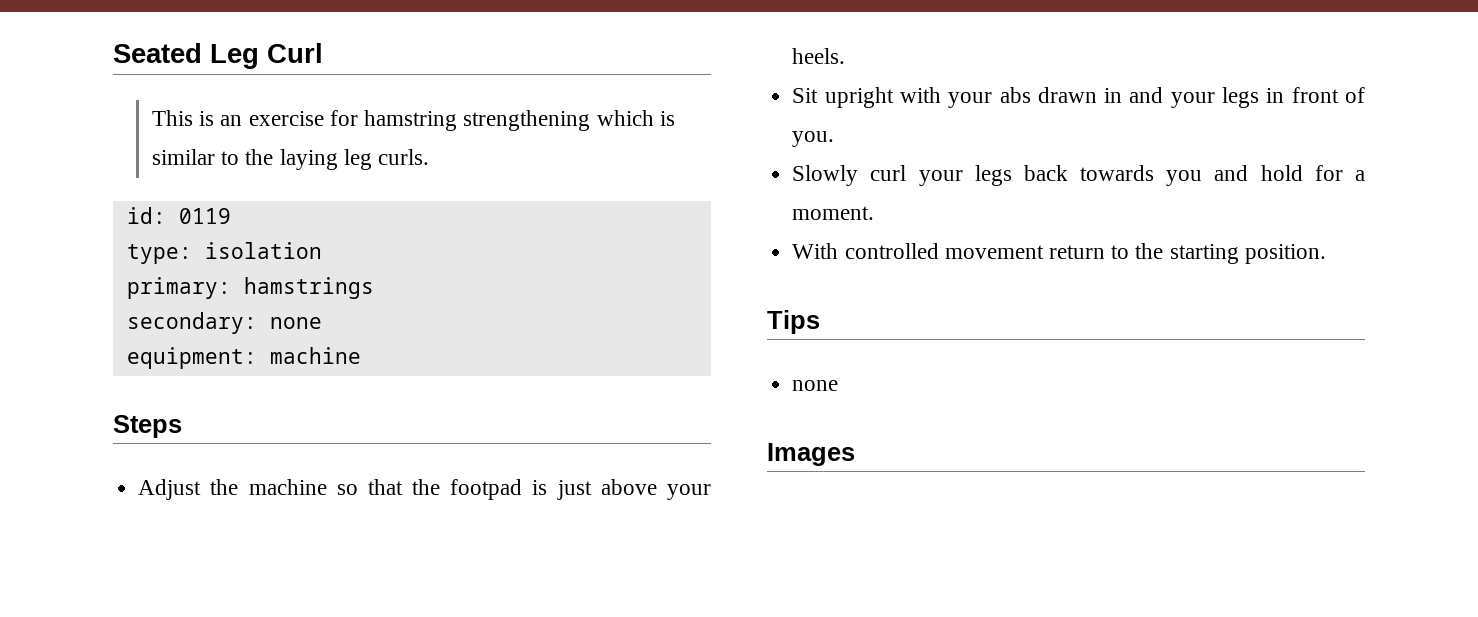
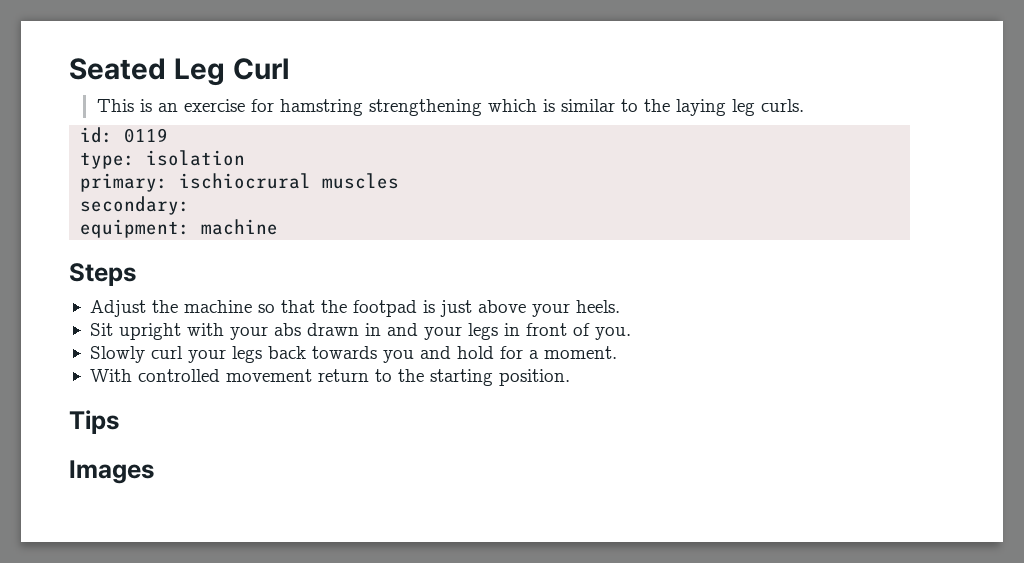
[243,277,374,299] [126,312,322,334] hamstrings // secondary: none -> [179,173,400,189] [80,196,191,215] ischiocrural muscles // secondary:
[792,380,839,391] // none -> (119, 422) none

